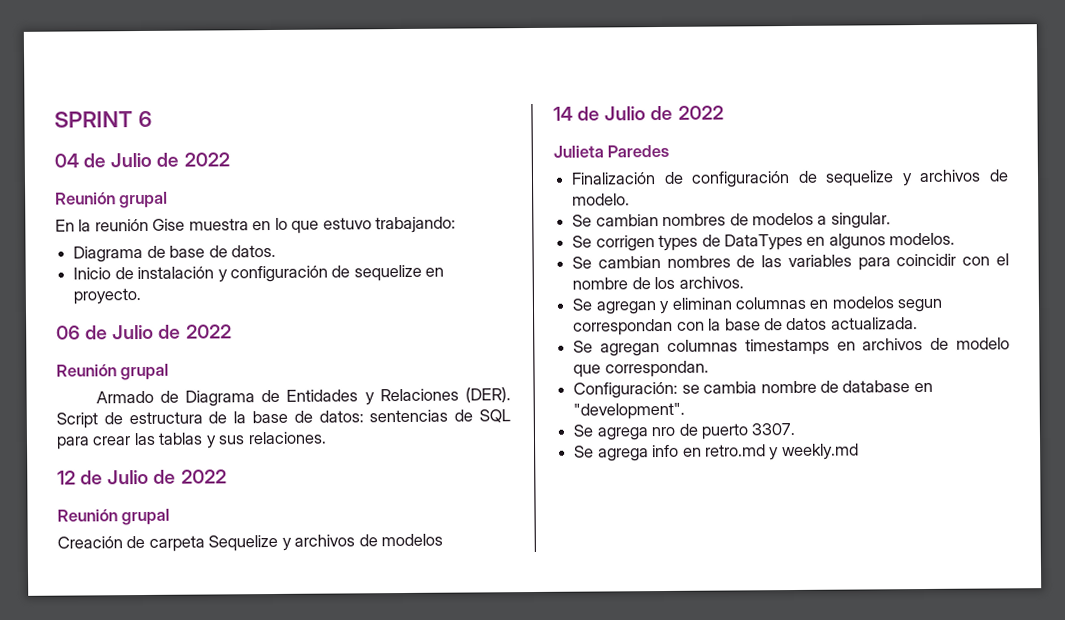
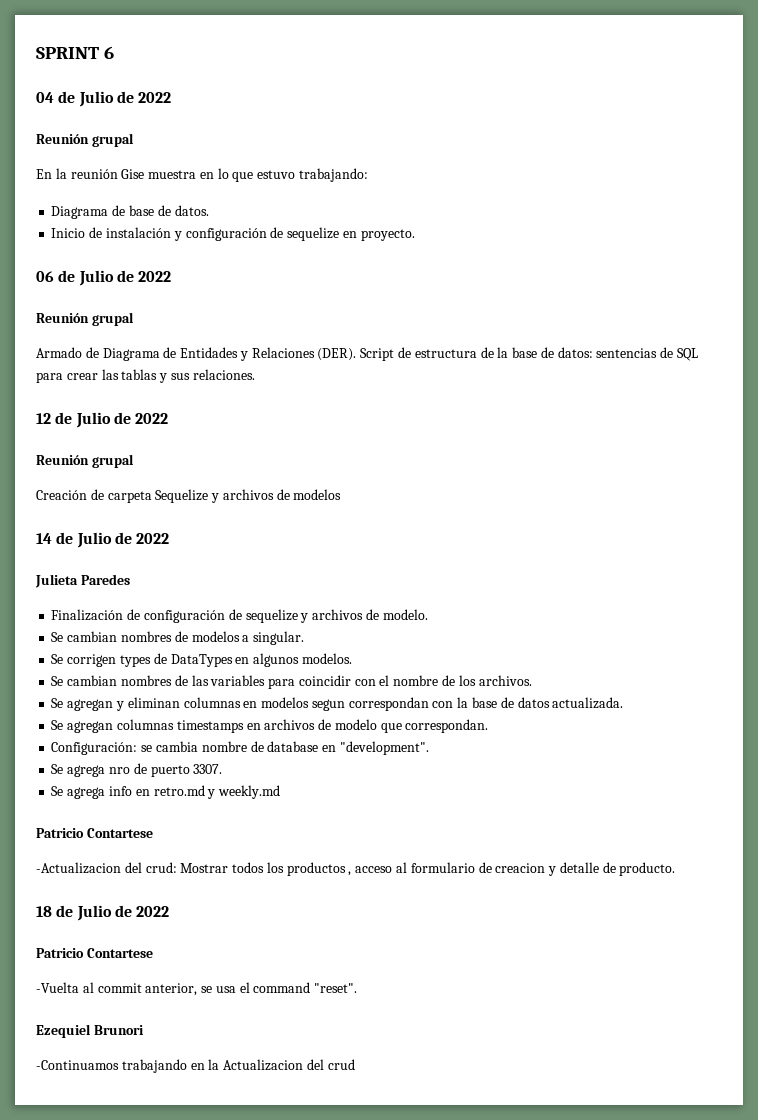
(859, 452) none -> [36,828,153,838] [36,862,676,876] [36,905,170,921] [36,948,153,958] [36,982,358,996] [36,1024,144,1038] [36,1059,355,1073] // Patricio Contartese // -Actualizacion del crud: Mostrar todos los productos , acceso al formulario de creacion y detalle de producto. // 18 de Julio de 2022 // Patricio Contartese // -Vuelta al commit anterior, se usa el command "reset". // Ezequiel Brunori // -Continuamos trabajando en la Actualizacion del crud

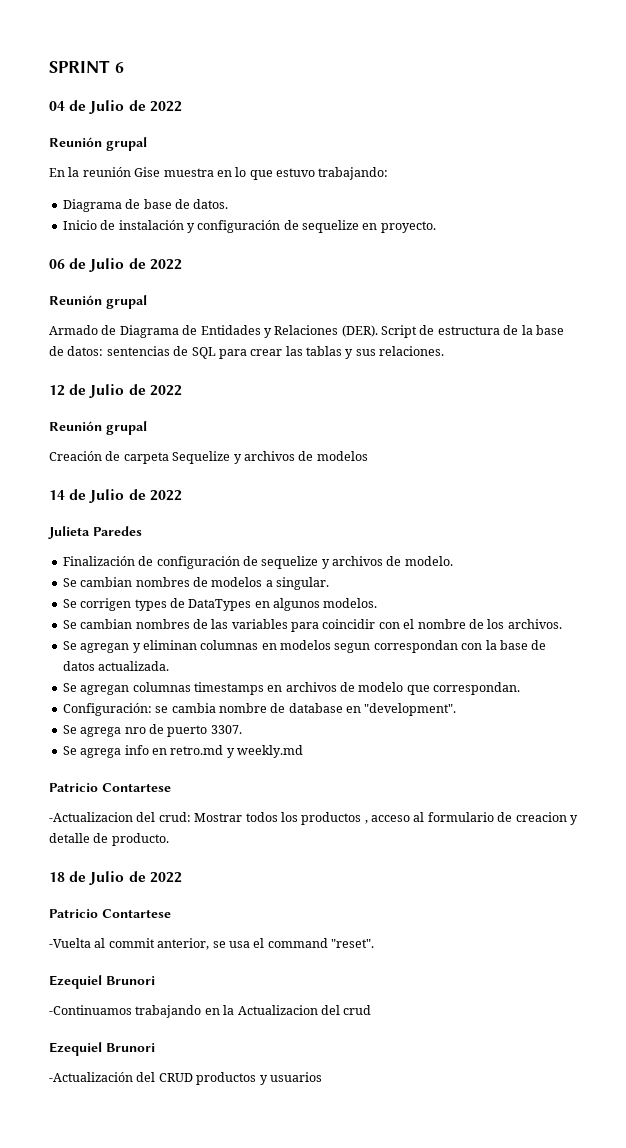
(355, 1064) none -> [49,1042,155,1056] [49,1072,322,1085] // Ezequiel Brunori // -Actualización del CRUD productos y usuarios

